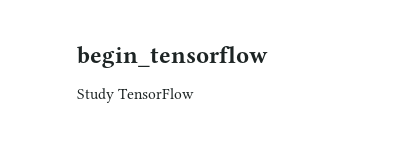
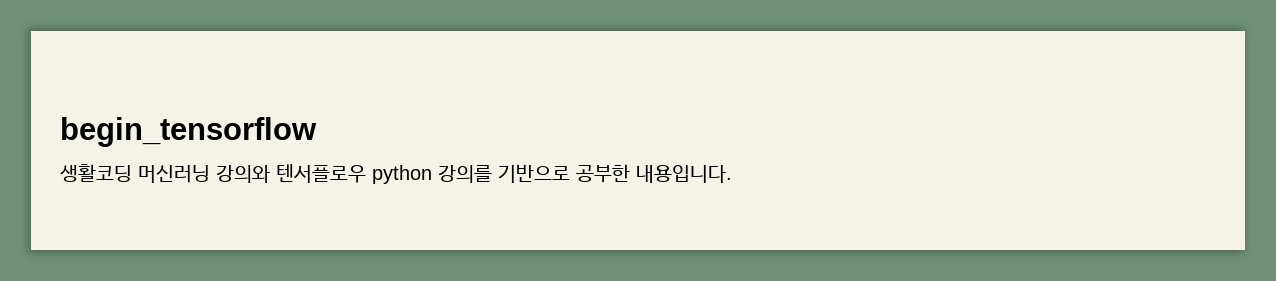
[77,88,195,103] Study TensorFlow -> [60,164,732,184] 생활코딩 머신러닝 강의와 텐서플로우 python 강의를 기반으로 공부한 내용입니다.

